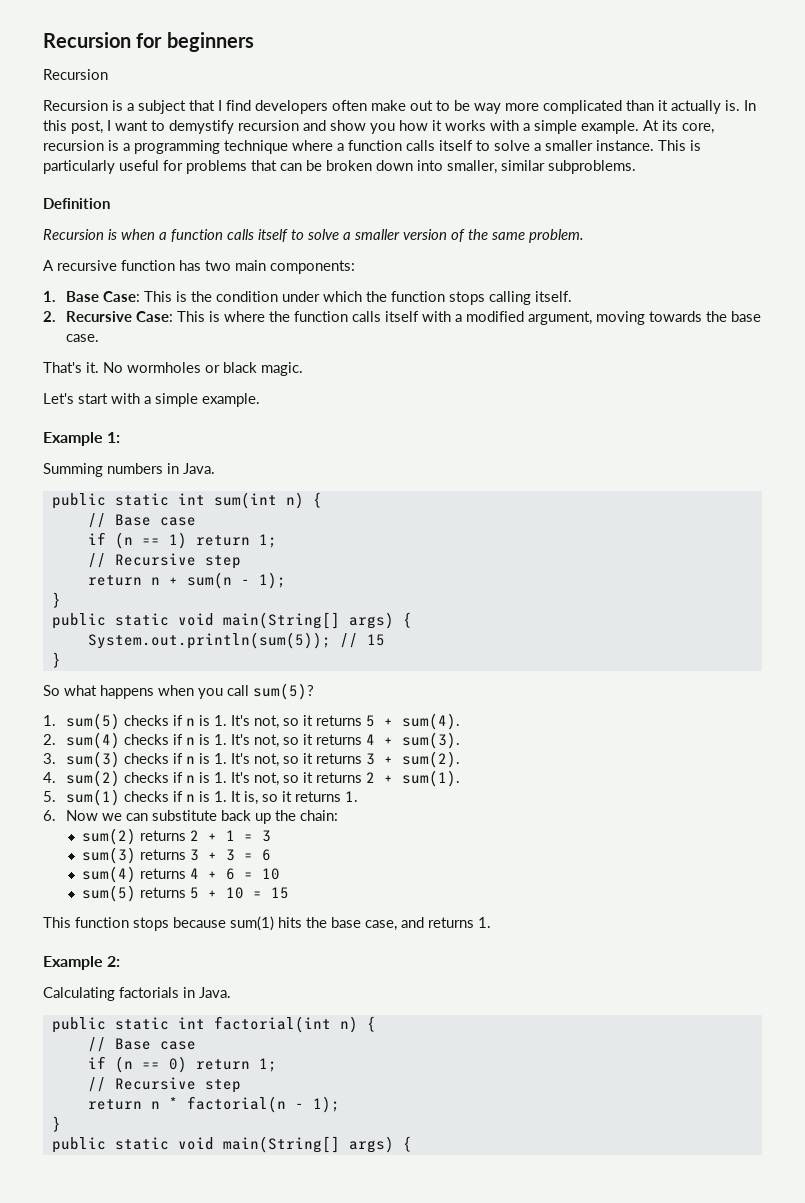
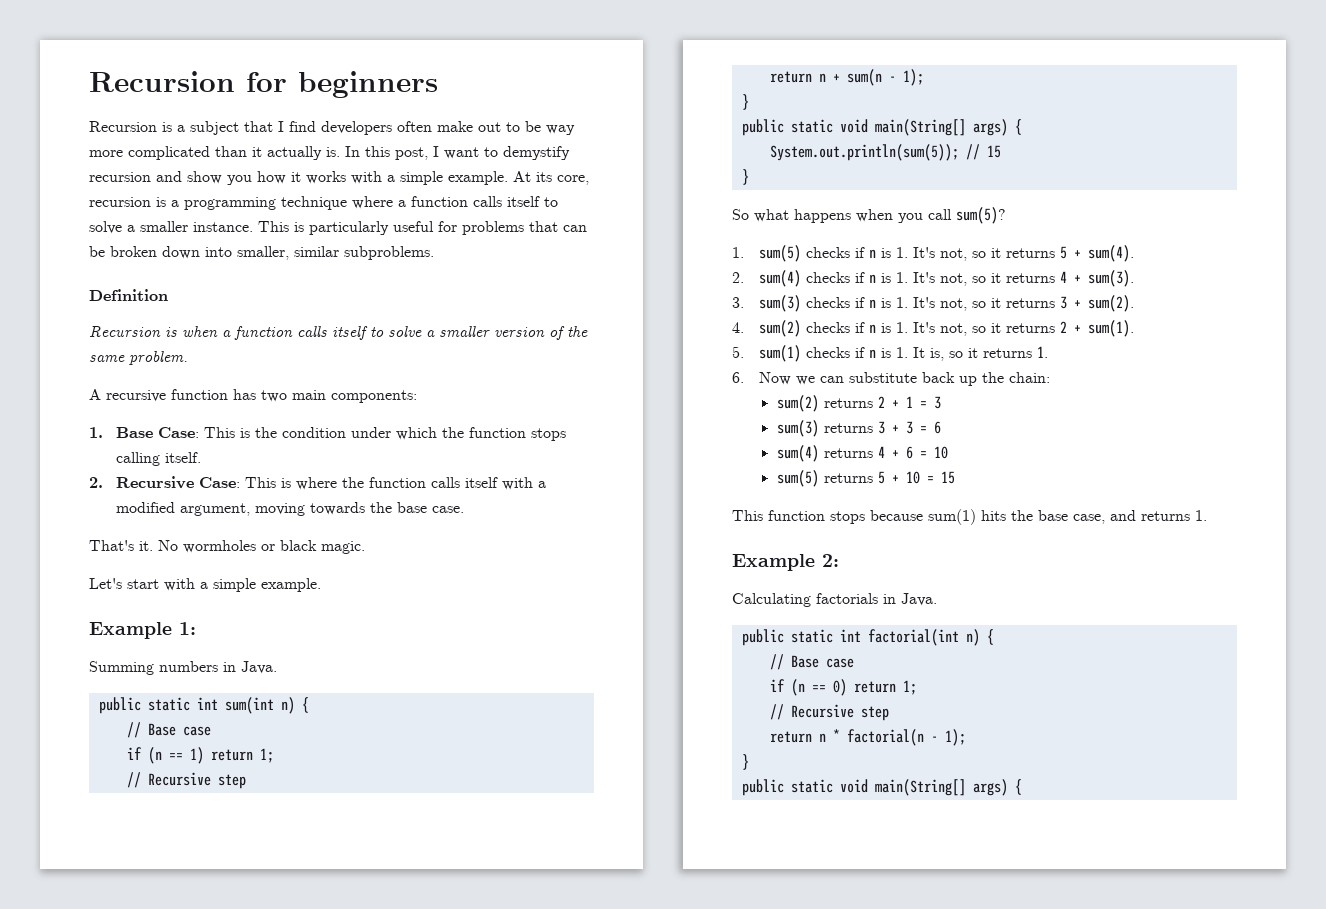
[43,100,108,111] // Recursion -> (157, 126) none

